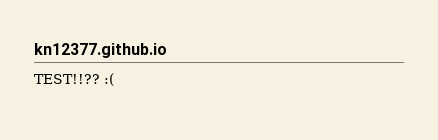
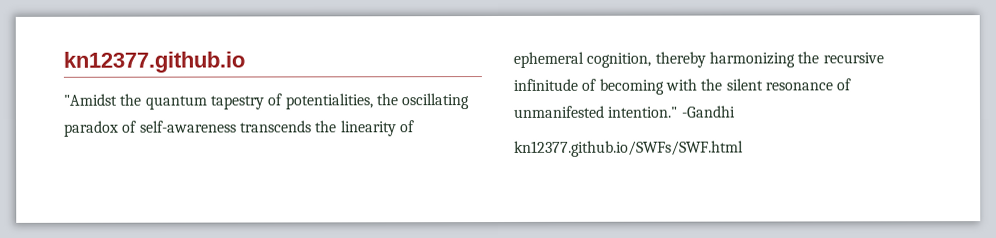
[34,73,114,86] TEST!!?? :( -> [63,93,470,110] [64,120,415,137] [513,51,884,68] [513,78,852,95] [513,105,735,118] [514,140,744,157] "Amidst the quantum tapestry of potentialities, the oscillating paradox of self-awareness transcends the linearity of ephemeral cognition, thereby harmonizing the recursive infinitude of becoming with the silent resonance of unmanifested intention." -Gandhi // kn12377.github.io/SWFs/SWF.html

